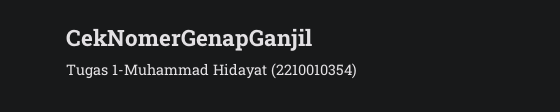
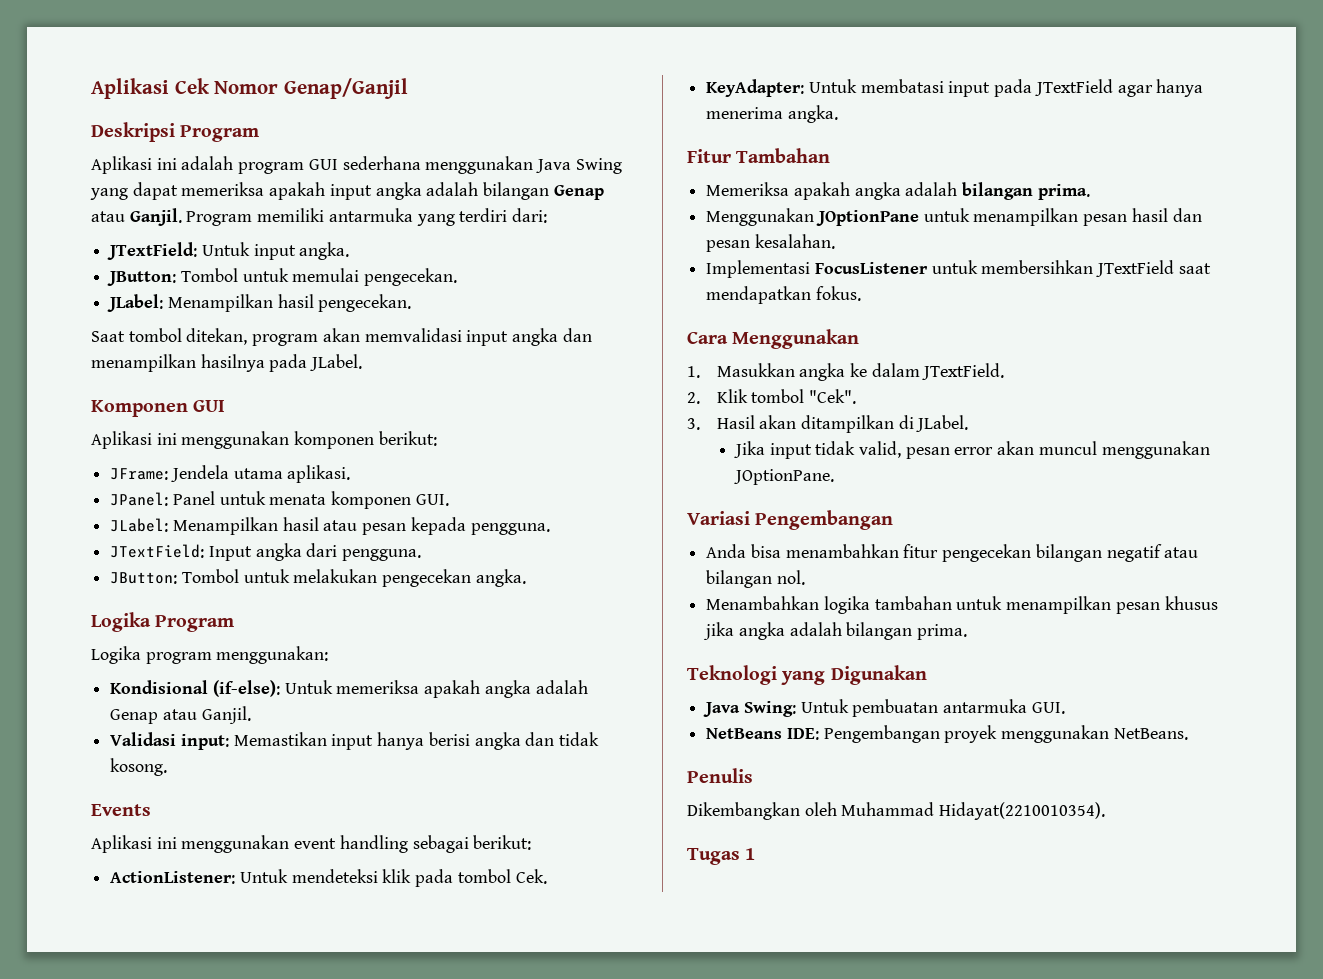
[66,28,312,51] [66,63,357,79] CekNomerGenapGanjil // Tugas 1-Muhammad Hidayat (2210010354) -> [91,78,408,99] [91,122,260,142] [91,156,622,174] [90,182,604,200] [91,208,548,226] [107,242,350,260] [107,268,458,286] [107,294,412,312] [91,328,592,346] [91,354,363,372] [91,400,226,417] [91,431,437,449] [110,465,351,483] [110,491,449,509] [110,517,550,535] [110,543,422,561] [110,569,526,587] [91,612,235,632] [91,646,329,664] [110,680,588,698] [110,706,251,724] [110,732,600,750] [110,758,168,776] [91,804,151,816] [91,835,532,853] [110,869,547,887] [706,79,1204,97] [706,105,838,123] [687,148,831,163] [706,182,1090,200] [706,208,1202,226] [706,234,835,252] [706,260,1211,278] [706,286,861,304] [687,329,860,349] [687,363,1005,381] [687,389,856,404] [687,415,969,433] [733,441,1210,459] [733,469,834,485] [687,510,894,530] [706,544,1199,562] [706,570,805,588] [706,596,1218,614] [703,622,968,640] [687,665,927,685] [703,699,1065,717] [706,725,1188,743] [687,768,753,783] [687,802,1106,820] [687,848,756,865] Aplikasi Cek Nomor Genap/Ganjil // Deskripsi Program // Aplikasi ini adalah program GUI sederhana menggunakan Java Swing yang dapat memeriksa apakah input angka adalah bilangan Genap atau Ganjil. Program memiliki antarmuka yang terdiri dari: // JTextField: Untuk input angka. // JButton: Tombol untuk memulai pengecekan. // JLabel: Menampilkan hasil pengecekan. // Saat tombol ditekan, program akan memvalidasi input angka dan menampilkan hasilnya pada JLabel. // Komponen GUI // Aplikasi ini menggunakan komponen berikut: // JFrame: Jendela utama aplikasi. // JPanel: Panel untuk menata komponen GUI. // JLabel: Menampilkan hasil atau pesan kepada pengguna. // JTextField: Input angka dari pengguna. // JButton: Tombol untuk melakukan pengecekan angka. // Logika Program // Logika program menggunakan: // Kondisional (if-else): Untuk memeriksa apakah angka adalah Genap atau Ganjil. // Validasi input: Memastikan input hanya berisi angka dan tidak kosong. // Events // Aplikasi ini menggunakan event handling sebagai berikut: // ActionListener: Untuk mendeteksi klik pada tombol Cek. // KeyAdapter: Untuk membatasi input pada JTextField agar hanya menerima angka. // Fitur Tambahan // Memeriksa apakah angka adalah bilangan prima. // Menggunakan JOptionPane untuk menampilkan pesan hasil dan pesan kesalahan. // Implementasi FocusListener untuk membersihkan JTextField saat mendapatkan fokus. // Cara Menggunakan // 1. Masukkan angka ke dalam JTextField. // 2. Klik tombol "Cek". // 3. Hasil akan ditampilkan di JLabel. // Jika input tidak valid, pesan error akan muncul menggunakan JOptionPane. // Variasi Pengembangan // Anda bisa menambahkan fitur pengecekan bilangan negatif atau bilangan nol. // Menambahkan logika tambahan untuk menampilkan pesan khusus jika angka adalah bilangan prima. // Teknologi yang Digunakan // Java Swing: Untuk pembuatan antarmuka GUI. // NetBeans IDE: Pengembangan proyek menggunakan NetBeans. // Penulis // Dikembangkan oleh Muhammad Hidayat(2210010354). // Tugas 1

